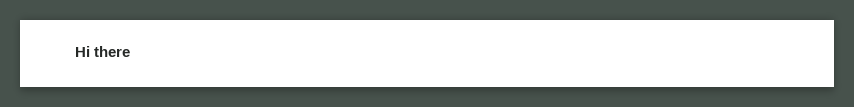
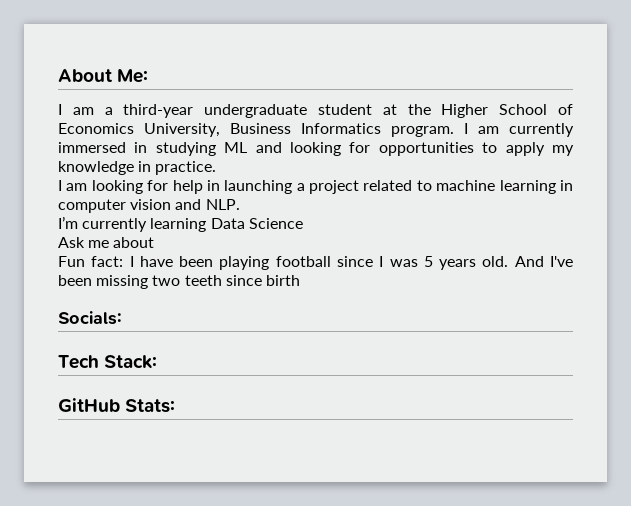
[75,46,131,57] Hi there -> [58,69,149,83] [58,104,573,118] [58,123,574,137] [58,142,574,156] [58,161,217,175] [58,180,573,194] [58,199,240,213] [58,216,303,232] [58,237,155,248] [58,256,573,270] [58,275,300,289] [58,311,122,325] [58,355,158,369] [58,398,176,413] About Me: // I am a third-year undergraduate student at the Higher School of Economics University, Business Informatics program. I am currently immersed in studying ML and looking for opportunities to apply my knowledge in practice. // I am looking for help in launching a project related to machine learning in computer vision and NLP. // I’m currently learning Data Science // Ask me about // Fun fact: I have been playing football since I was 5 years old. And I've been missing two teeth since birth // Socials: // Tech Stack: // GitHub Stats:

